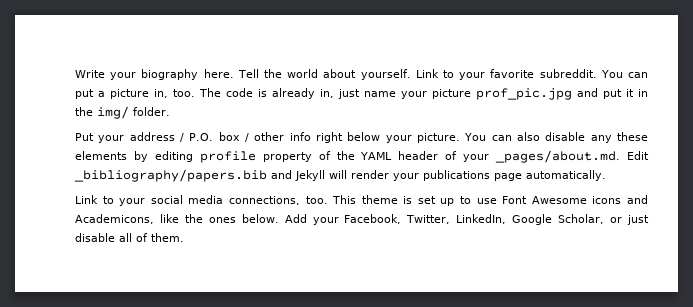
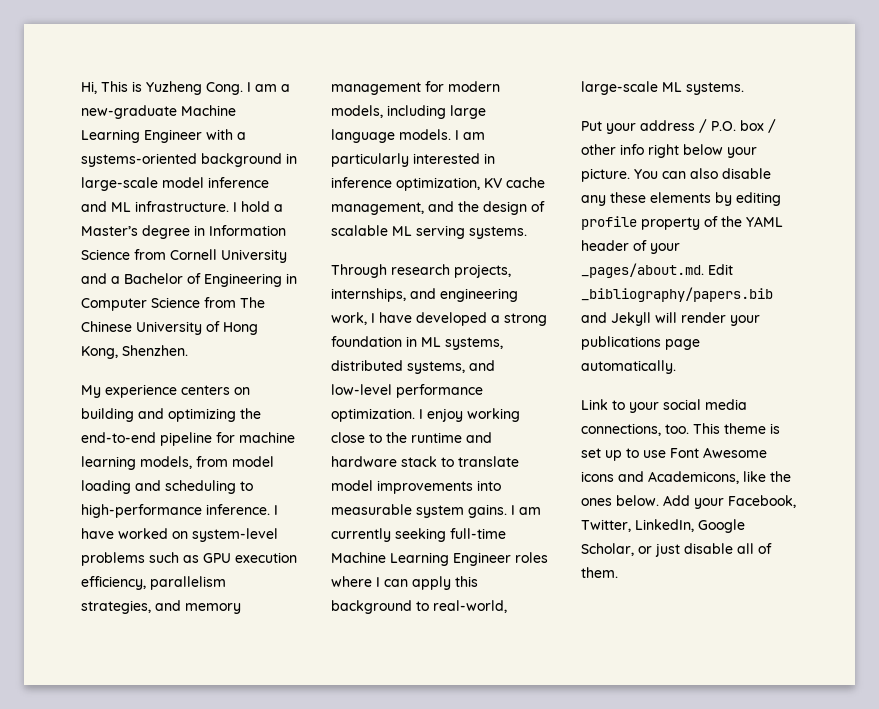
[75,69,648,80] [75,88,648,100] [75,106,170,119] Write your biography here. Tell the world about yourself. Link to your favorite subreddit. You can put a picture in, too. The code is already in, just name your picture prof_pic.jpg and put it in the img/ folder. -> [81,81,290,95] [81,105,236,119] [81,129,246,143] [81,153,297,167] [81,177,269,191] [81,201,283,212] [81,225,286,239] [81,249,287,263] [81,273,297,287] [81,297,265,311] [81,321,258,335] [81,345,188,359] [81,384,250,398] [81,408,261,422] [81,432,295,446] [81,456,274,470] [81,480,253,494] [81,504,278,518] [81,528,278,542] [81,552,297,566] [81,576,226,590] [81,600,241,614] [331,81,500,95] [331,105,486,119] [331,129,485,143] [331,153,495,167] [331,177,545,191] [331,201,545,215] [331,225,527,239] [331,264,511,278] [331,288,518,302] [331,312,547,326] [331,336,503,350] [331,360,495,374] [331,384,483,398] [331,408,520,422] [331,432,492,443] [331,456,519,467] [331,480,501,494] [331,504,541,518] [331,528,506,542] [331,552,548,566] [331,576,478,590] [331,600,507,614] [581,81,744,95] Hi, This is Yuzheng Cong. I am a new-graduate Machine Learning Engineer with a systems-oriented background in large-scale model inference and ML infrastructure. I hold a Master’s degree in Information Science from Cornell University and a Bachelor of Engineering in Computer Science from The Chinese University of Hong Kong, Shenzhen. // My experience centers on building and optimizing the end-to-end pipeline for machine learning models, from model loading and scheduling to high-performance inference. I have worked on system-level problems such as GPU execution efficiency, parallelism strategies, and memory management for modern models, including large language models. I am particularly interested in inference optimization, KV cache management, and the design of scalable ML serving systems. // Through research projects, internships, and engineering work, I have developed a strong foundation in ML systems, distributed systems, and low-level performance optimization. I enjoy working close to the runtime and hardware stack to translate model improvements into measurable system gains. I am currently seeking full-time Machine Learning Engineer roles where I can apply this background to real-world, large-scale ML systems.

